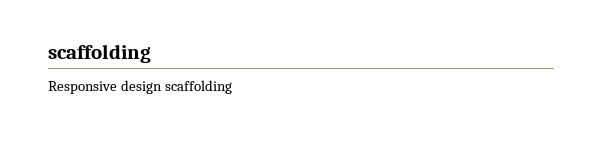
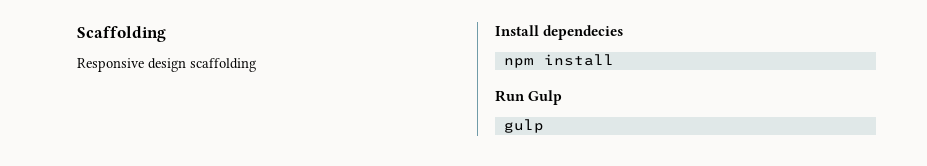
[48,44,151,63] scaffolding -> [77,26,166,42] Scaffolding
(232, 87) none -> [495,25,624,40] [503,54,614,68] [495,90,563,105] [503,119,544,133] // Install dependecies // npm install // Run Gulp // gulp

